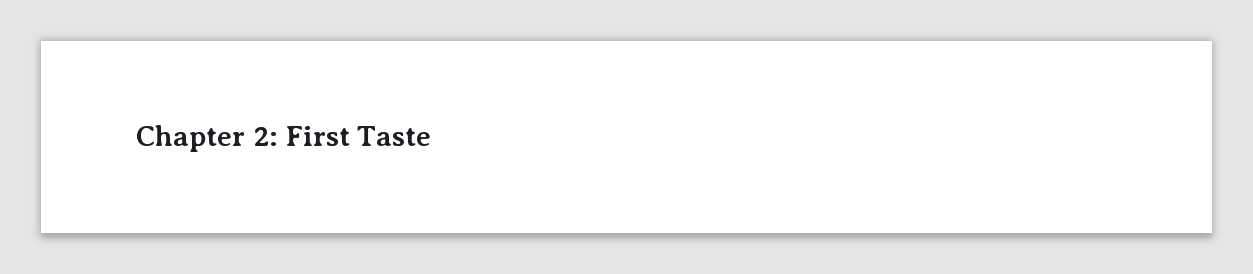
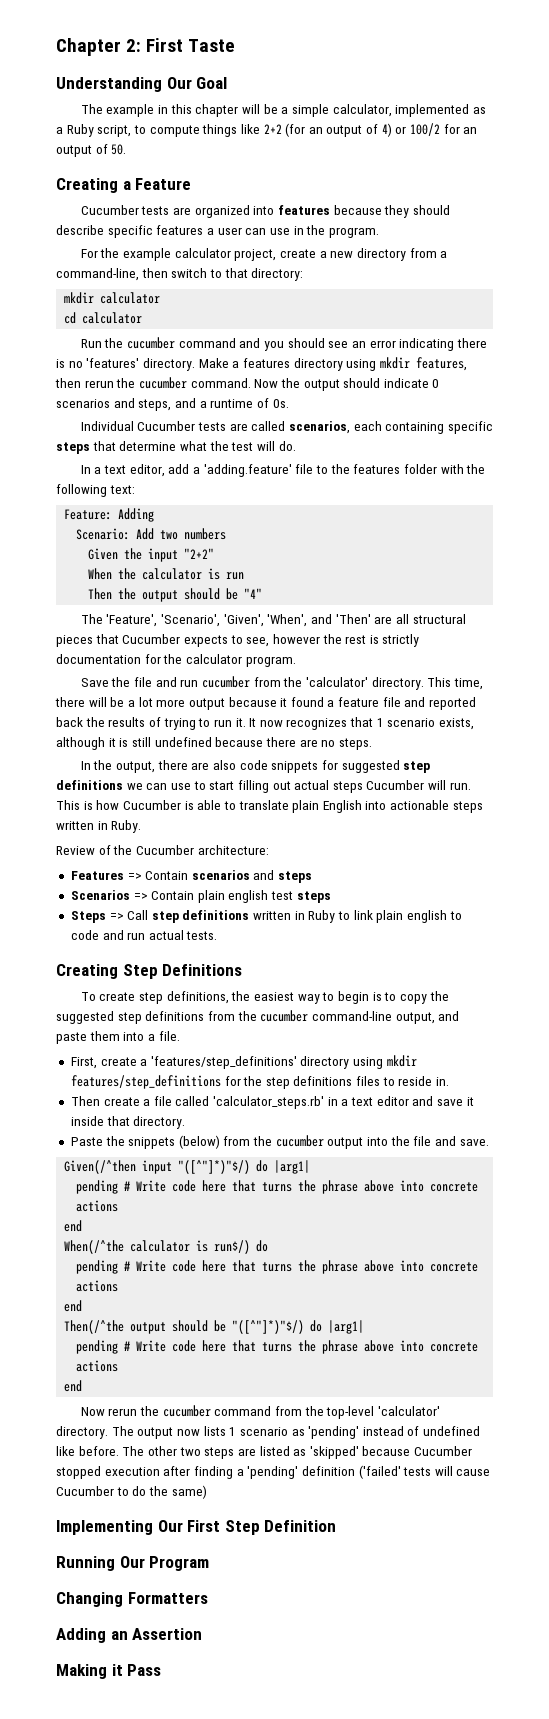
(432, 136) none -> [56,77,228,92] [80,104,486,117] [56,123,478,137] [56,144,127,157] [56,178,192,193] [80,205,450,218] [56,225,379,238] [80,248,448,261] [56,268,304,281] [64,292,161,304] [64,312,143,324] [80,337,487,351] [56,357,467,371] [55,377,440,391] [56,398,289,411] [80,421,493,434] [56,441,296,454] [80,464,486,477] [56,484,135,497] [64,508,155,522] [76,528,227,540] [88,548,215,562] [88,568,245,580] [88,588,263,602] [80,614,466,627] [56,634,420,647] [56,654,296,667] [80,676,483,690] [55,697,477,710] [56,717,475,730] [56,737,372,750] [80,760,431,773] [56,780,471,793] [56,800,483,813] [56,820,142,833] [56,845,269,855] [70,870,313,883] [70,890,331,903] [70,910,462,923] [70,930,218,940] [56,964,243,979] [80,991,449,1004] [56,1010,460,1024] [56,1031,180,1044] [70,1055,417,1069] [70,1075,450,1089] [70,1096,474,1109] [70,1116,186,1129] [70,1135,489,1149] [64,1160,311,1174] [76,1180,479,1194] [76,1200,119,1212] [64,1220,83,1232] [64,1240,269,1254] [76,1260,479,1274] [76,1280,119,1292] [64,1300,83,1312] [64,1320,365,1334] [76,1340,479,1354] [76,1360,119,1372] [64,1380,83,1392] [80,1405,440,1419] [56,1426,481,1439] [56,1446,473,1459] [56,1465,491,1479] [56,1485,207,1499] [56,1520,337,1535] [56,1556,210,1571] [56,1592,208,1607] [56,1628,203,1643] [56,1664,162,1679] // Understanding Our Goal // The example in this chapter will be a simple calculator, implemented as a Ruby script, to compute things like 2+2 (for an output of 4) or 100/2 for an output of 50. // Creating a Feature // Cucumber tests are organized into features because they should describe specific features a user can use in the program. // For the example calculator project, create a new directory from a command-line, then switch to that directory: // mkdir calculator // cd calculator // Run the cucumber command and you should see an error indicating there is no 'features' directory. Make a features directory using mkdir features, then rerun the cucumber command. Now the output should indicate 0 scenarios and steps, and a runtime of 0s. // Individual Cucumber tests are called scenarios, each containing specific steps that determine what the test will do. // In a text editor, add a 'adding.feature' file to the features folder with the following text: // Feature: Adding // Scenario: Add two numbers // Given the input "2+2" // When the calculator is run // Then the output should be "4" // The 'Feature', 'Scenario', 'Given', 'When', and 'Then' are all structural pieces that Cucumber expects to see, however the rest is strictly documentation for the calculator program. // Save the file and run cucumber from the 'calculator' directory. This time, there will be a lot more output because it found a feature file and reported back the results of trying to run it. It now recognizes that 1 scenario exists, although it is still undefined because there are no steps. // In the output, there are also code snippets for suggested step definitions we can use to start filling out actual steps Cucumber will run. This is how Cucumber is able to translate plain English into actionable steps written in Ruby. // Review of the Cucumber architecture: // Features => Contain scenarios and steps // Scenarios => Contain plain english test steps // Steps => Call step definitions written in Ruby to link plain english to code and run actual tests. // Creating Step Definitions // To create step definitions, the easiest way to begin is to copy the suggested step definitions from the cucumber command-line output, and paste them into a file. // First, create a 'features/step_definitions' directory using mkdir features/step_definitions for the step definitions files to reside in. // Then create a file called 'calculator_steps.rb' in a text editor and save it inside that directory. // Paste the snippets (below) from the cucumber output into the file and save. // Given(/^then input "([^"]*)"$/) do |arg1| // pending # Write code here that turns the phrase above into concrete actions // end // When(/^the calculator is run$/) do // pending # Write code here that turns the phrase above into concrete actions // end // Then(/^the output should be "([^"]*)"$/) do |arg1| // pending # Write code here that turns the phrase above into concrete actions // end // Now rerun the cucumber command from the top-level 'calculator' directory. The output now lists 1 scenario as 'pending' instead of undefined like before. The other two steps are listed as 'skipped' because Cucumber stopped execution after finding a 'pending' definition ('failed' tests will cause Cucumber to do the same) // Implementing Our First Step Definition // Running Our Program // Changing Formatters // Adding an Assertion // Making it Pass

